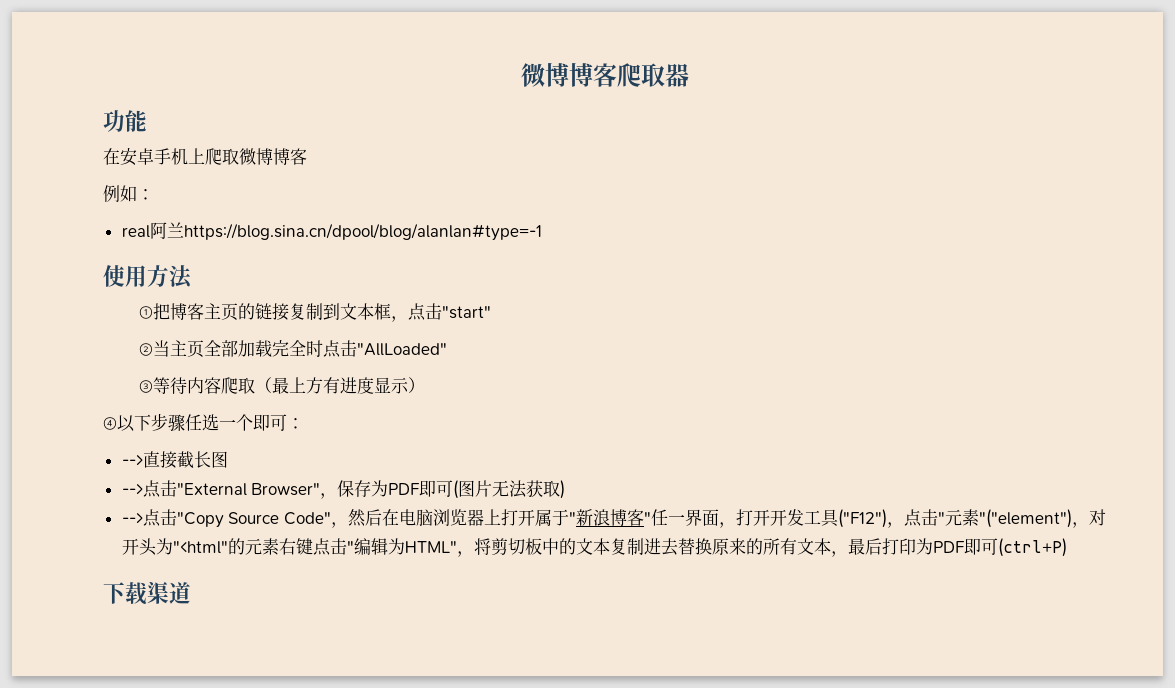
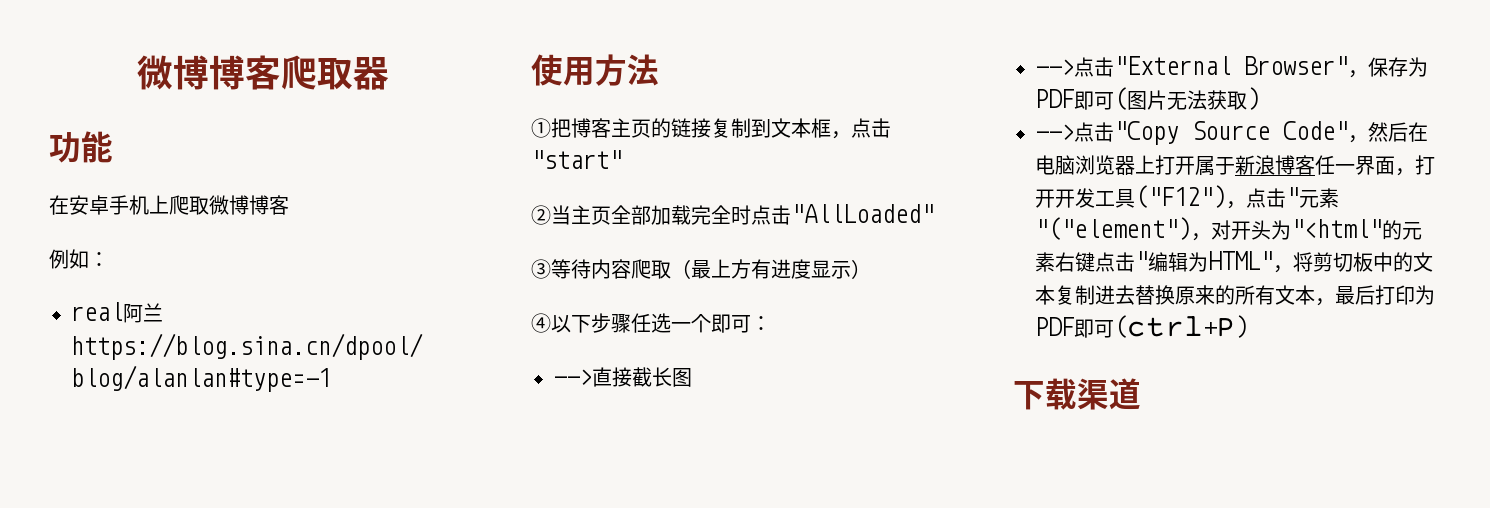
[568,512,576,524] " -> (1235, 166) none
[643,512,651,524] " -> (1315, 165) none

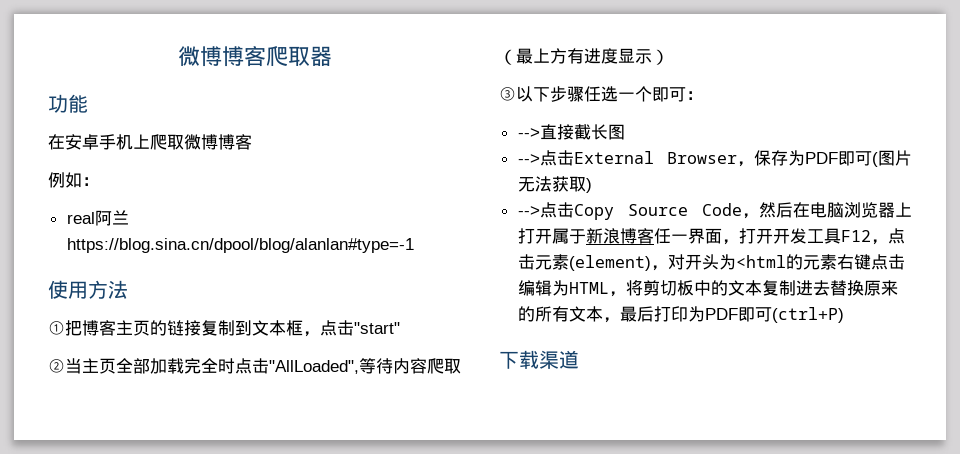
[791,204,934,223] [531,259,551,279] "AllLoaded" // ③ -> [269,360,359,374] "AllLoaded",
[531,313,551,333] ④ -> [499,87,516,101] ③
[1114,56,1348,75] "External Browser" -> [573,151,737,164] External Browser
[1114,121,1348,145] "Copy Source Code" -> [573,203,742,220] Copy Source Code
[1135,185,1339,209] [1035,217,1191,240] ("F12")，点击"元素"("element") -> [840,228,905,245] [517,254,651,271] F12，点击元素(element)
[1291,219,1382,238] "<html" -> [735,255,786,268] <html
[1135,251,1273,272] "编辑为HTML" -> [517,280,609,296] 编辑为HTML

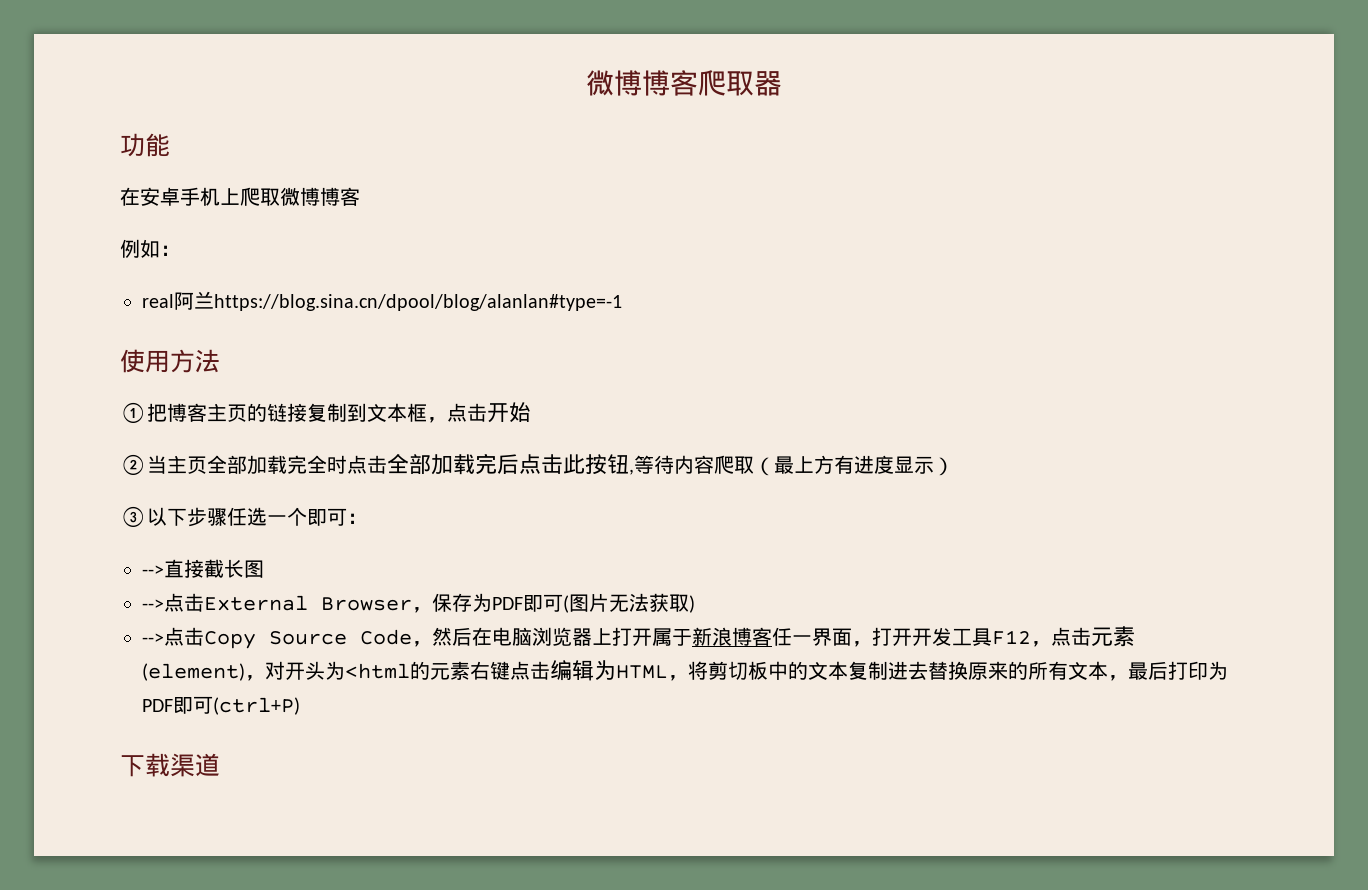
[354,322,400,334] "start" -> [487,402,531,423] 开始
[269,360,359,374] "AllLoaded", -> [387,453,634,475] 全部加载完后点击此按钮,

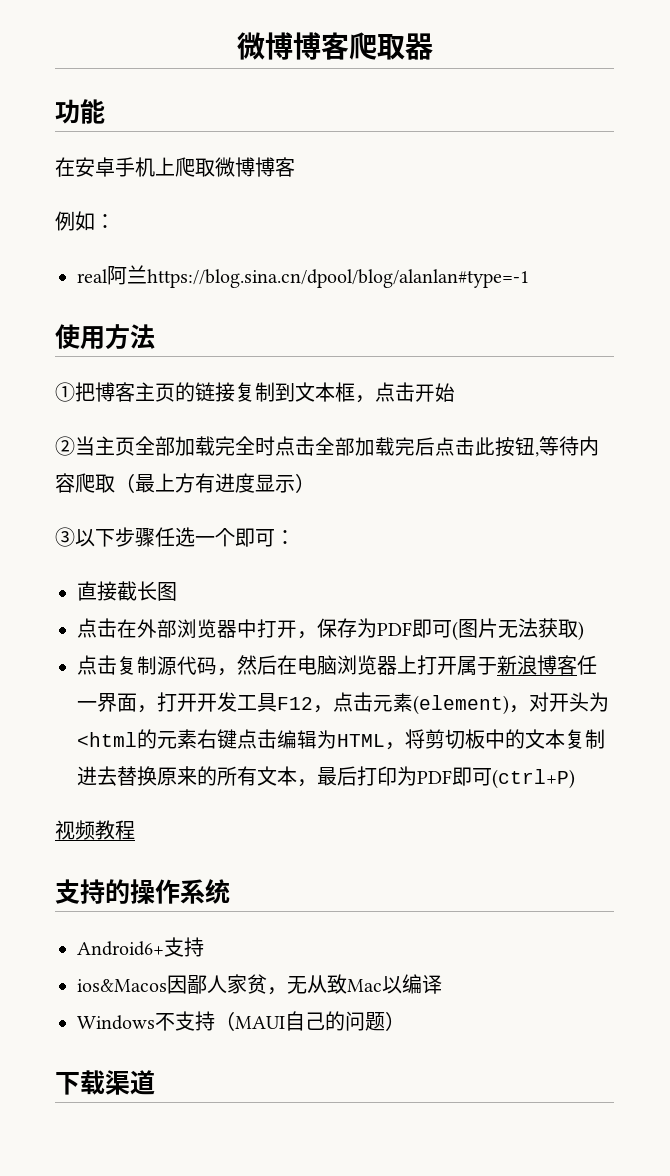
[142,565,164,576] --> -> (295, 537) none
[142,593,412,612] -->点击External Browser -> [77,618,297,638] 点击在外部浏览器中打开
[142,627,412,649] -->点击Copy Source Code -> [77,655,217,676] 点击复制源代码
(300, 706) none -> [55,820,135,840] [55,879,230,904] [77,937,204,957] [77,974,442,995] [77,1011,405,1031] // 视频教程 // 支持的操作系统 // Android6+支持 // ios&Macos因鄙人家贫，无从致Mac以编译 // Windows不支持（MAUI自己的问题）

